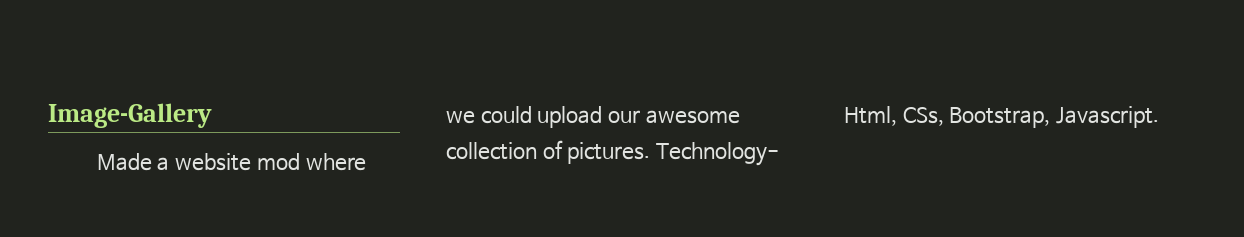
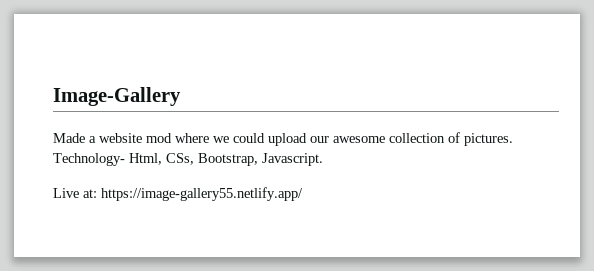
(1160, 117) none -> [53,187,303,201] // Live at: https://image-gallery55.netlify.app/

